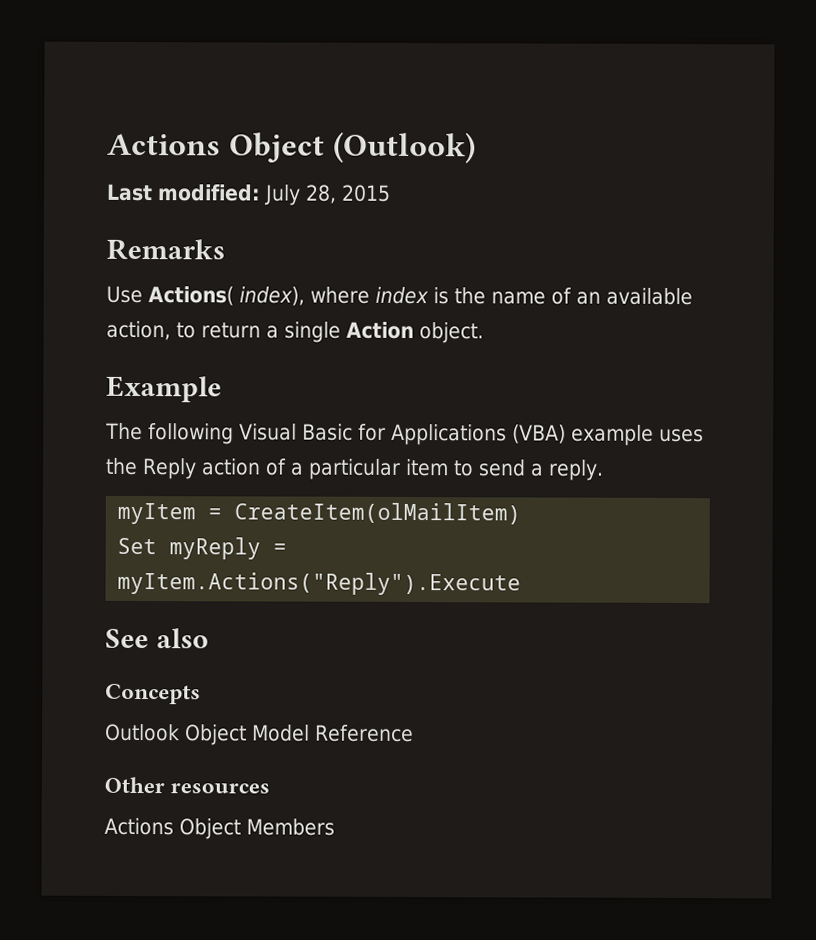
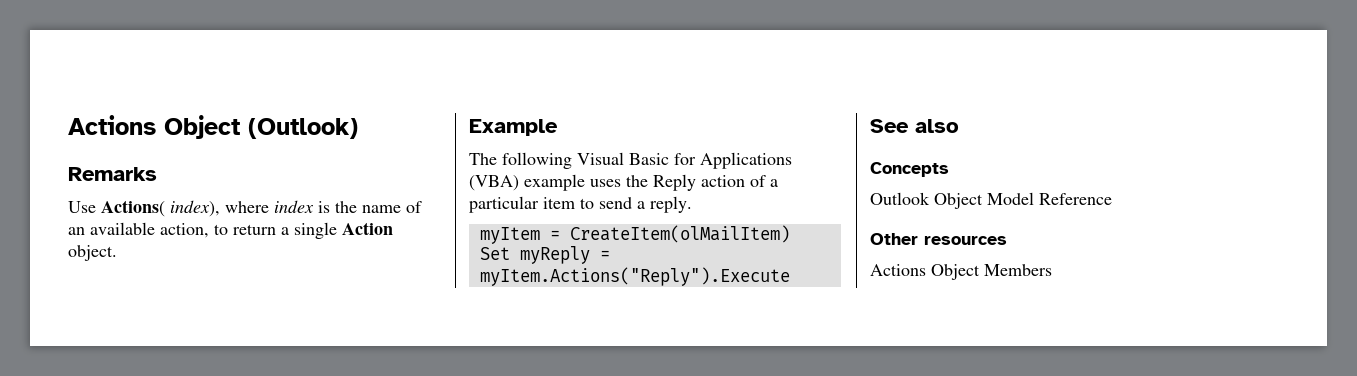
[106,183,391,206] // Last modified: July 28, 2015 -> (358, 128) none

